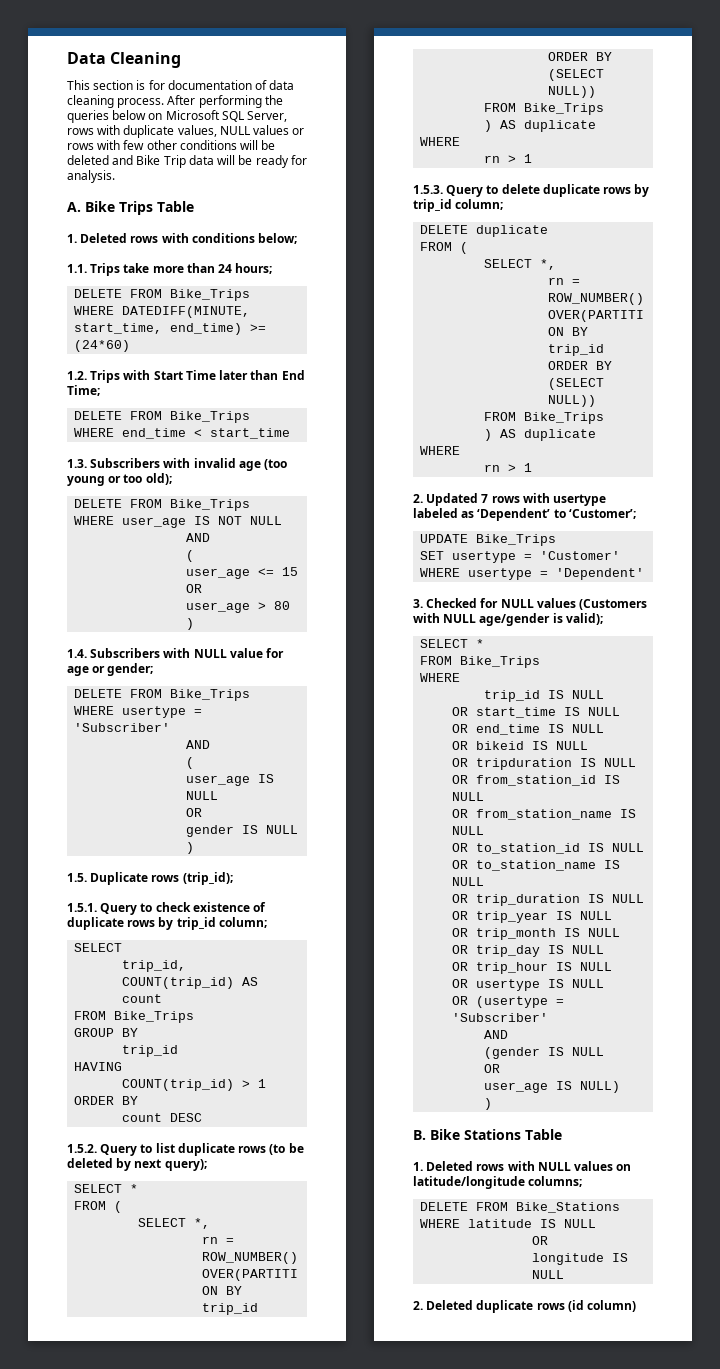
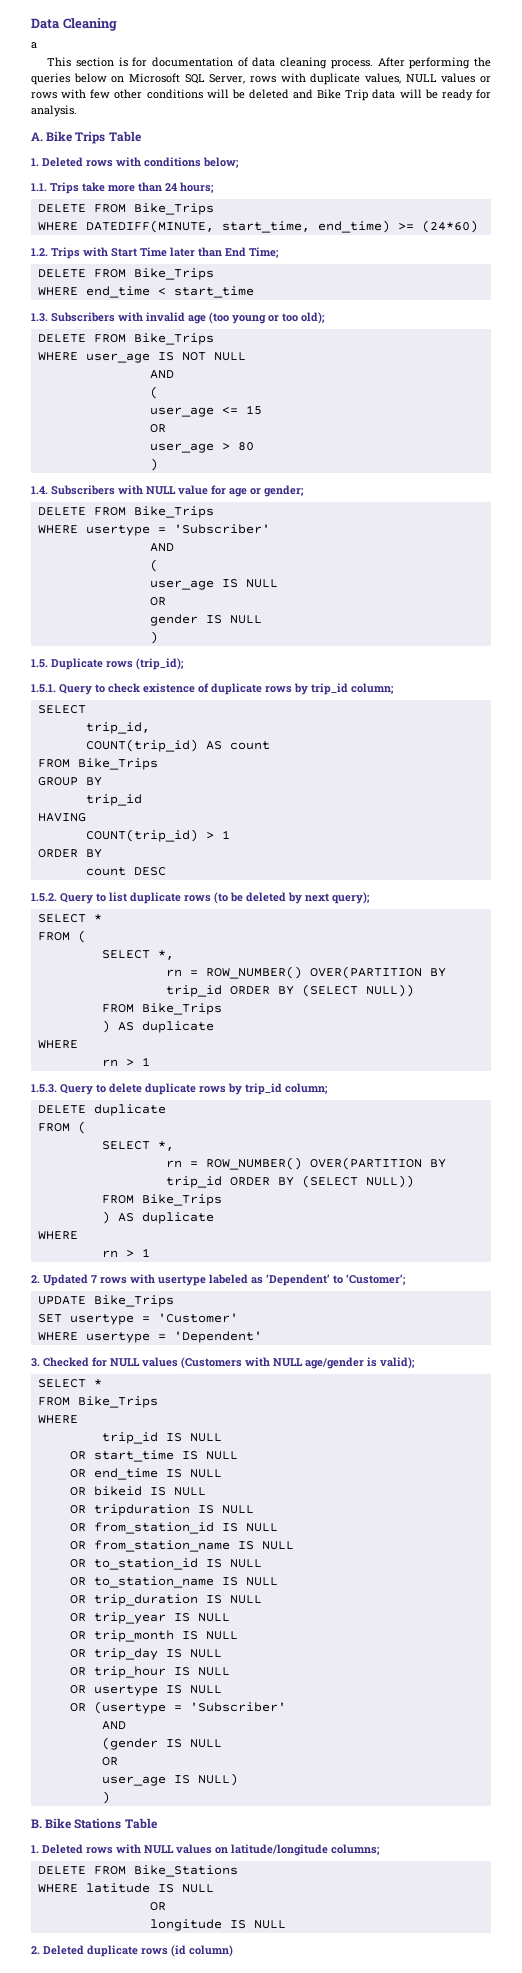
(182, 60) none -> [31,42,37,49] // a

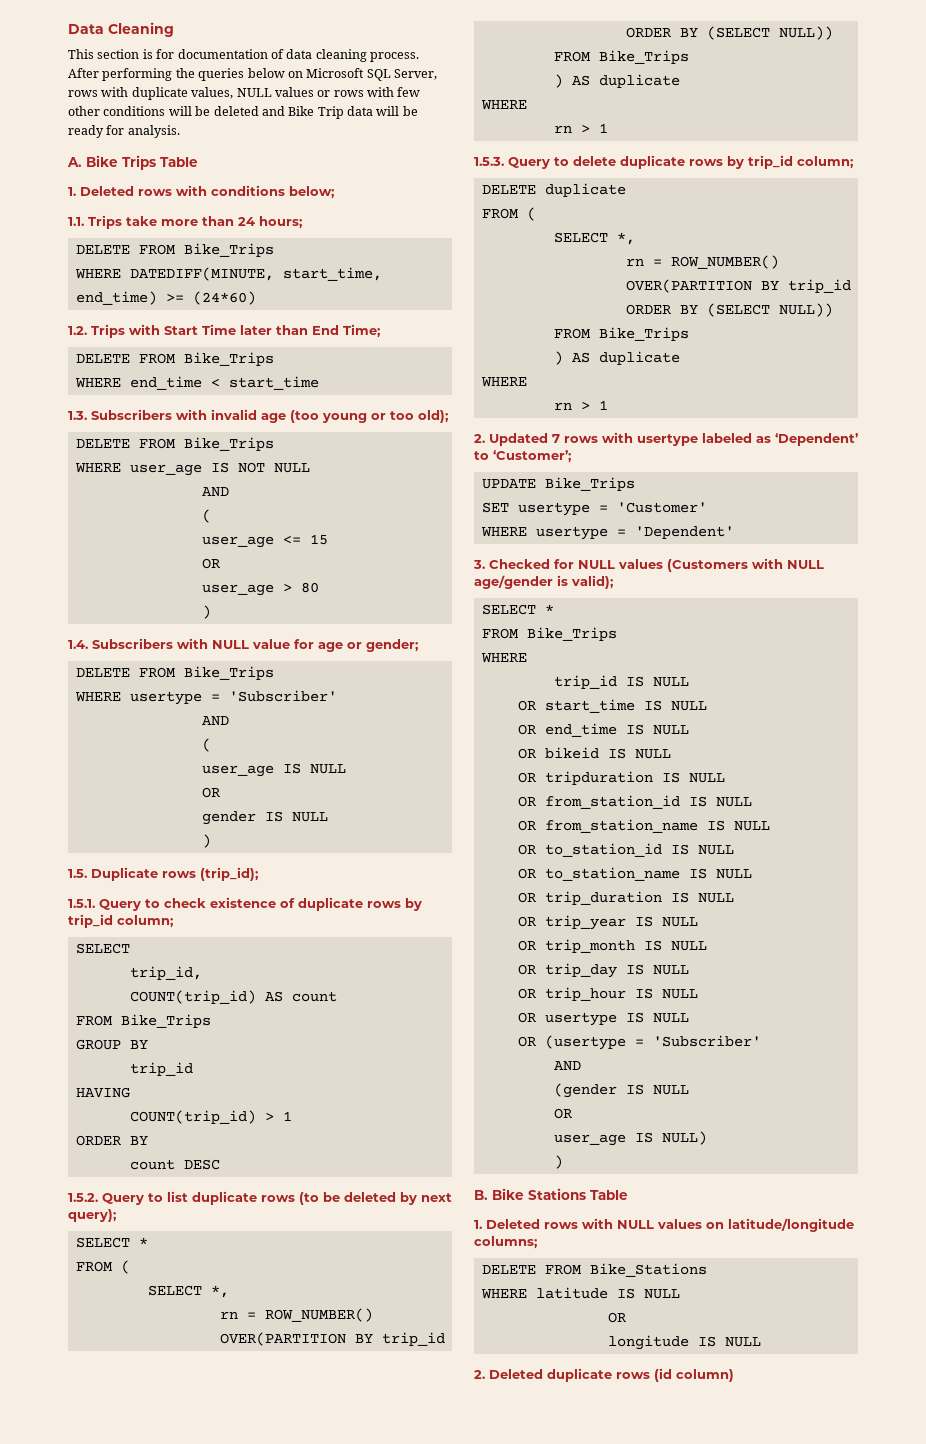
[31,42,37,49] // a -> (174, 29) none

